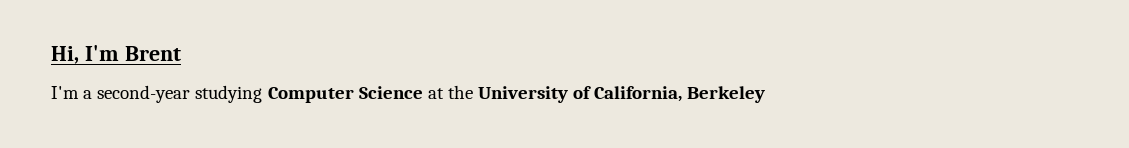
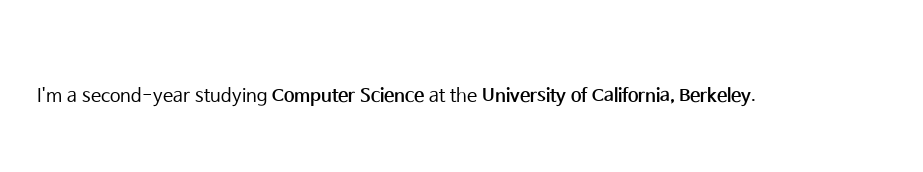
[51,45,181,64] Hi, I'm Brent // -> (37, 94) none
[687,86,766,103] Berkeley -> [679,87,757,107] Berkeley.

